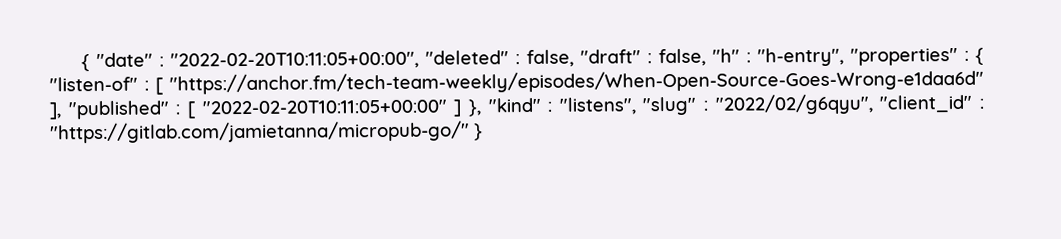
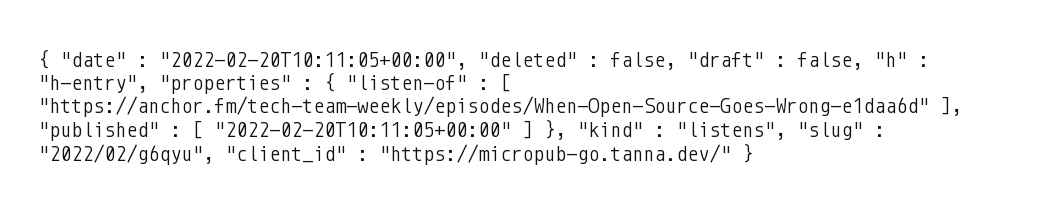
[50,120,470,144] "https://gitlab.com/jamietanna/micropub-go/" -> [379,144,731,165] "https://micropub-go.tanna.dev/"

